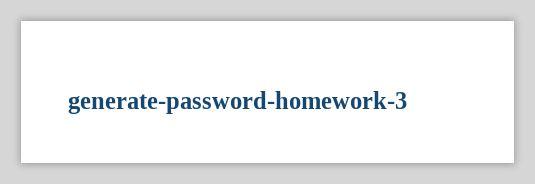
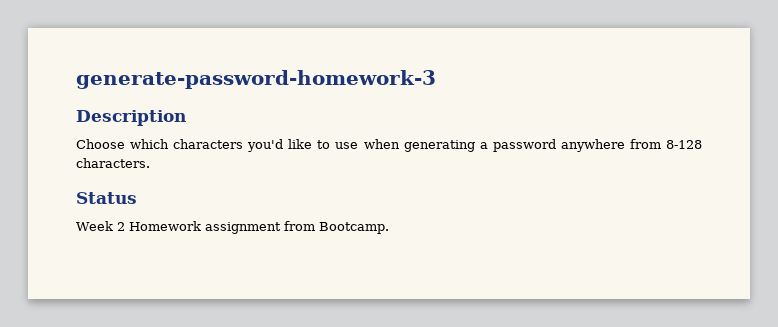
(407, 102) none -> [76,110,186,126] [76,139,703,152] [76,158,150,168] [76,192,137,204] [76,221,389,234] // Description // Choose which characters you'd like to use when generating a password anywhere from 8-128 characters. // Status // Week 2 Homework assignment from Bootcamp.

